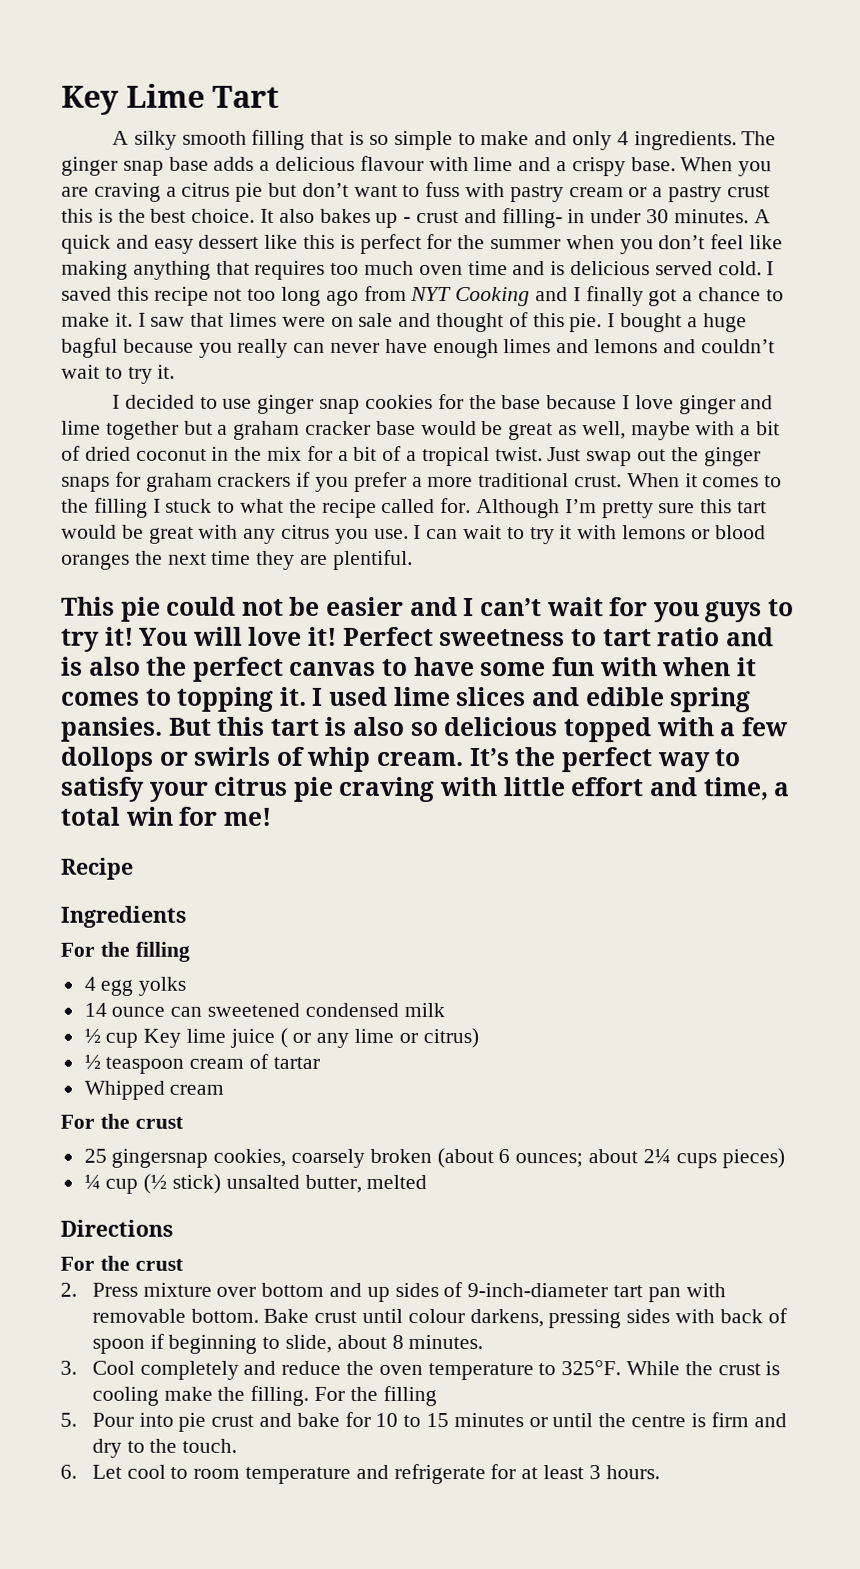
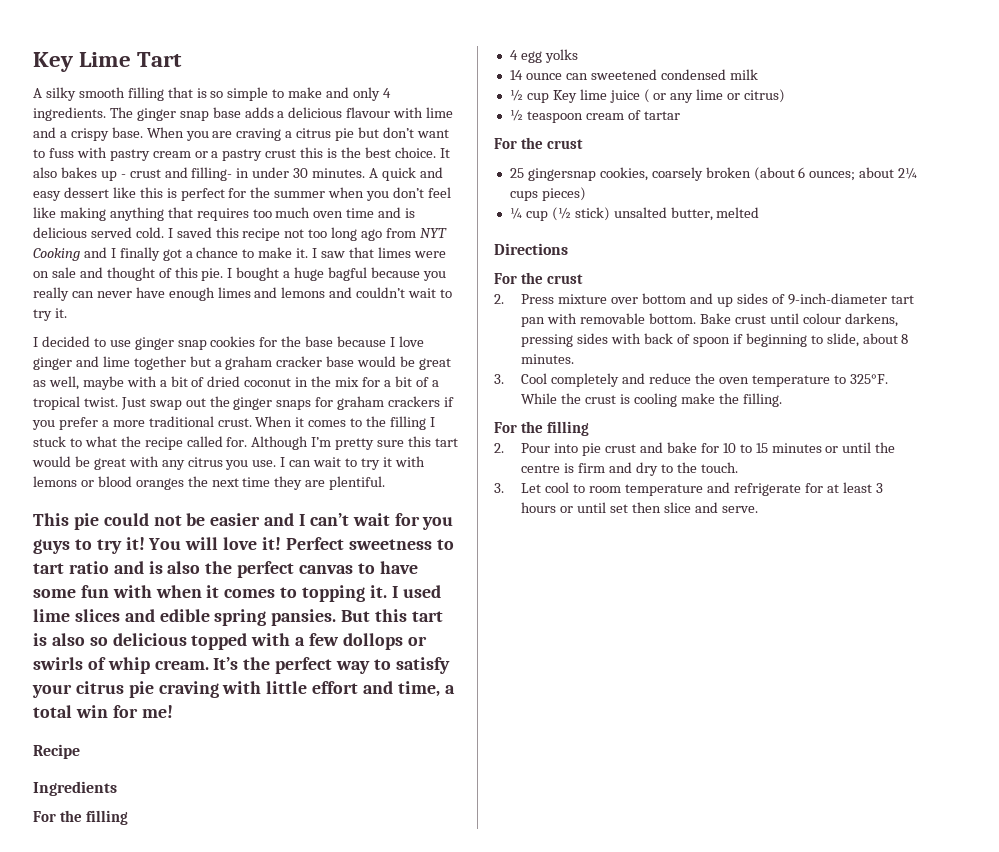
[83,1080,225,1100] // Whipped cream -> (680, 115) none
[314,1385,437,1407] [60,1412,77,1427] For the filling // 5. -> [494,421,589,436] [494,443,504,453] // For the filling // 2.
[60,1464,77,1479] 6. -> [494,483,504,493] 3.
[605,1465,660,1480] hours. -> [521,502,758,513] hours or until set then slice and serve.

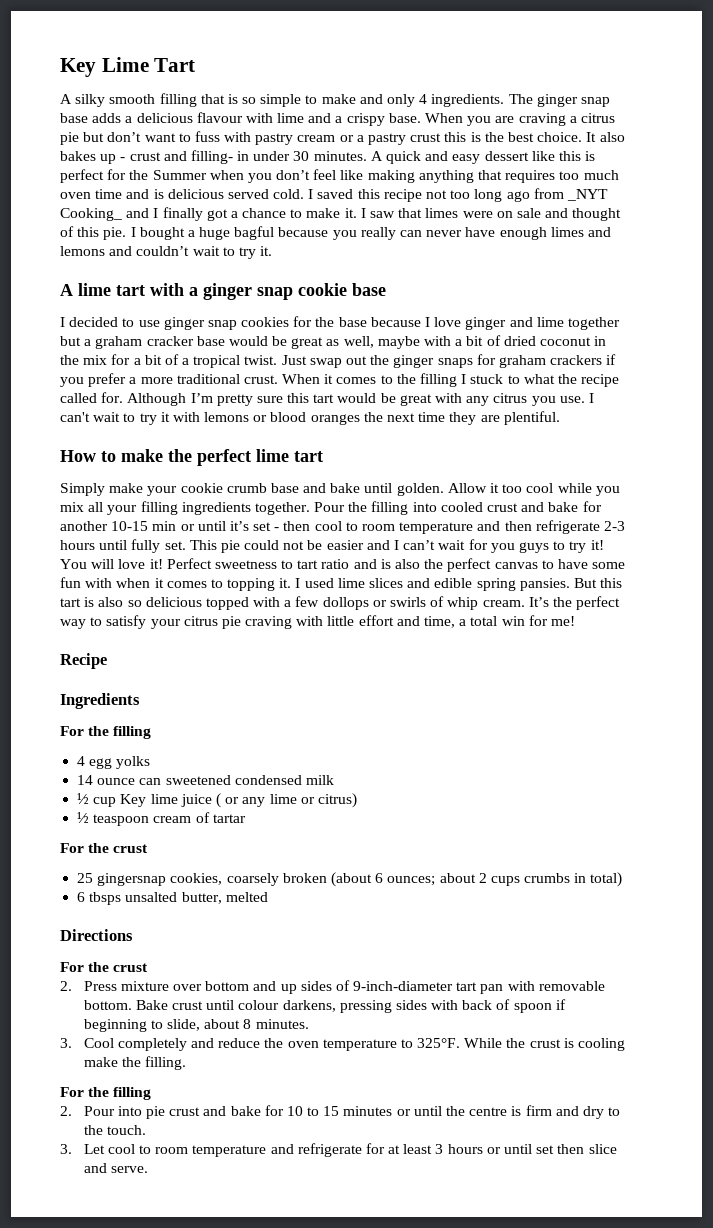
[274,191,326,198] summer -> [152,170,207,180] Summer
[419,228,447,238] [33,248,80,261] NYT Cooking -> [566,189,608,201] [60,208,122,221] _NYT Cooking_
(67, 313) none -> [60,283,386,300] // A lime tart with a ginger snap cookie base
[289,460,312,467] can -> [60,412,90,422] can't
(386, 483) none -> [60,449,323,466] [60,483,620,496] [60,501,602,515] [60,520,625,534] [60,539,186,553] How to make the perfect lime tart // Simply make your cookie crumb base and bake until golden. Allow it too cool while you mix all your filling ingredients together. Pour the filling into cooled crust and bake for another 10-15 min or until it’s set - then cool to room temperature and then refrigerate 2-3 hours until fully set.
[898,167,918,179] [509,187,586,201] [509,207,610,221] 2¼ cups pieces) // ¼ cup (½ stick) -> [478,872,623,887] [77,892,122,905] 2 cups crumbs in total) // 6 tbsps

